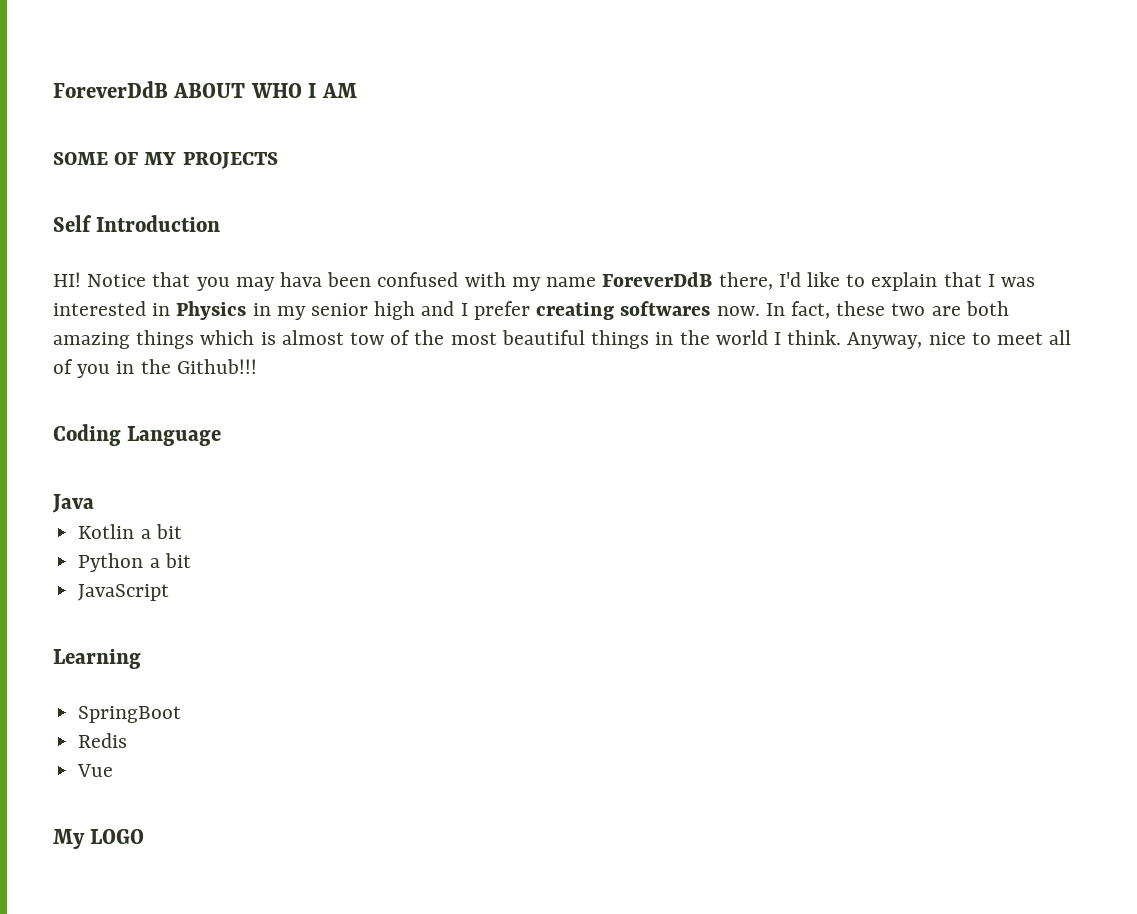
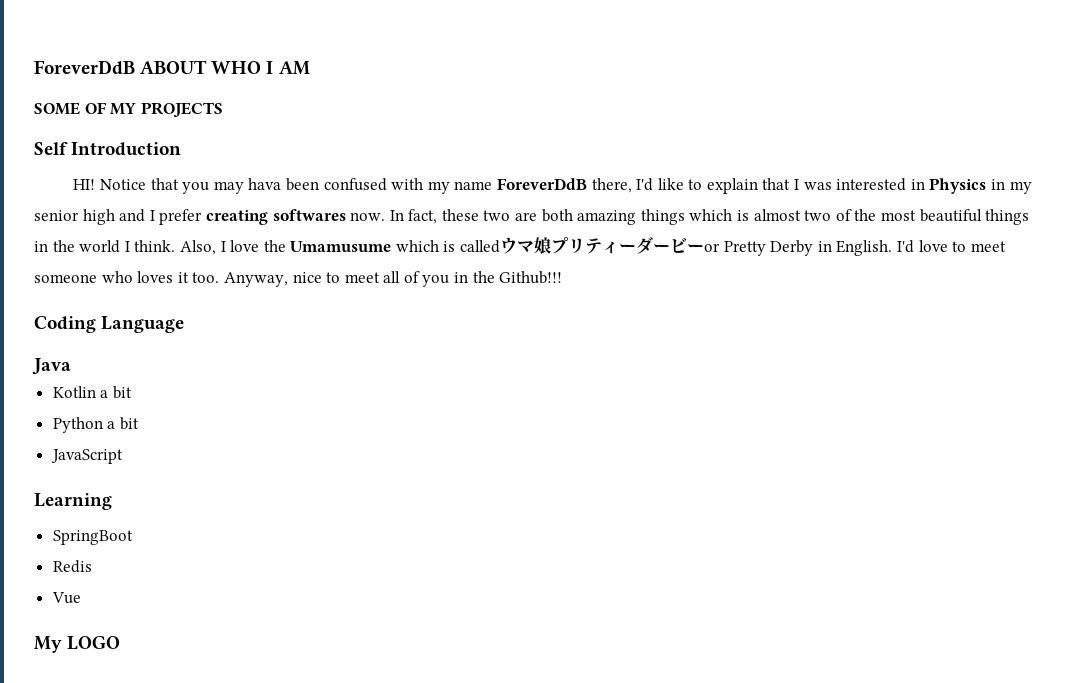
[350,332,385,345] tow -> [804,210,832,221] two
(842, 337) none -> [179,237,1006,256] [34,271,220,283] Also, I love the Umamusume which is calledウマ娘プリティーダービーor Pretty Derby in English. I'd love to meet someone who loves it too.

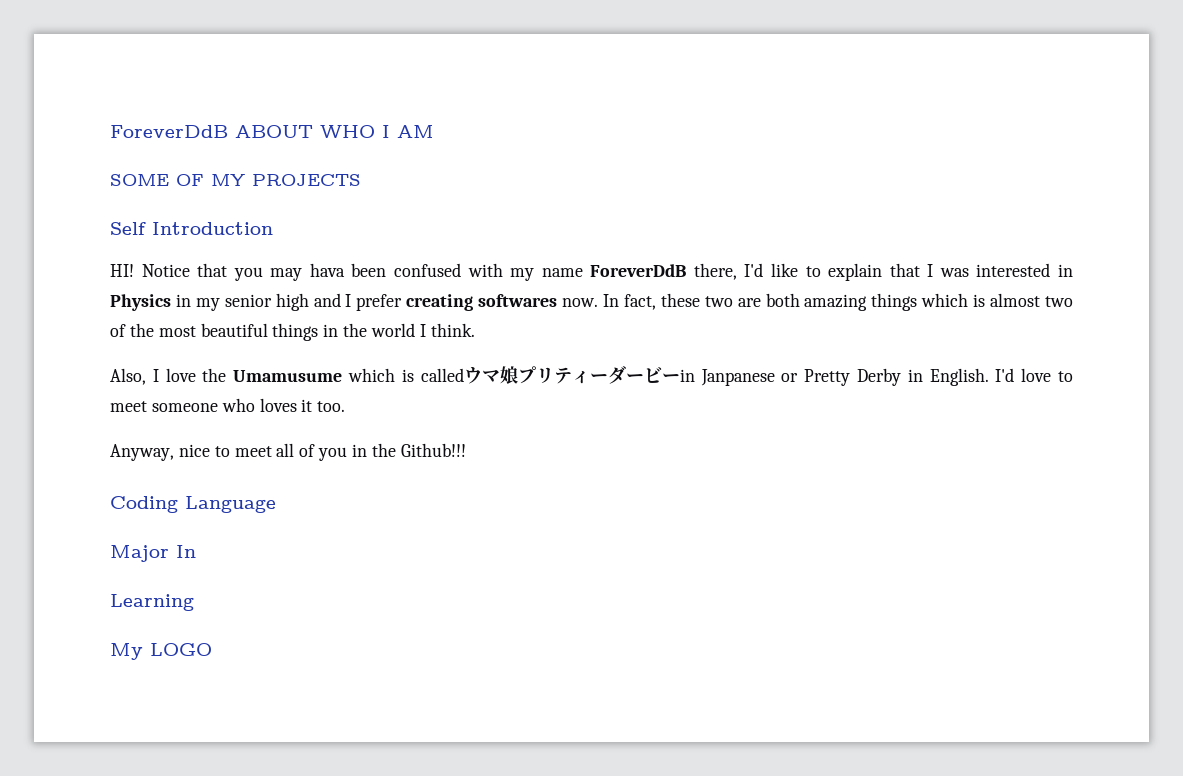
(176, 246) none -> (475, 330) //
(705, 247) none -> [679,369,775,386] in Janpanese
(220, 277) none -> (346, 406) //
[32,358,71,375] [52,386,132,399] [52,417,139,433] [50,449,123,464] [34,493,112,510] [52,530,133,545] [52,560,92,573] [51,592,81,604] Java // Kotlin a bit // Python a bit // JavaScript // Learning // SpringBoot // Redis // Vue -> [110,545,196,562] [110,594,194,611] Major In // Learning

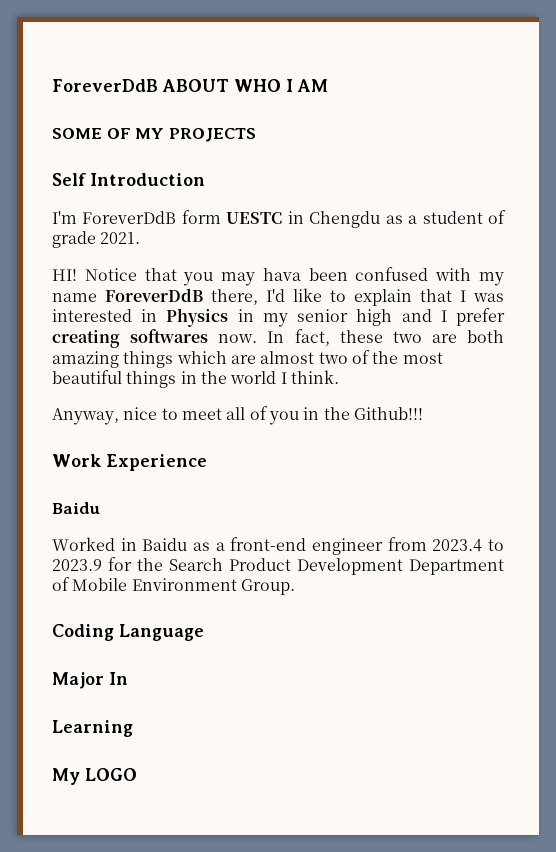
(273, 228) none -> [52,210,507,228] [52,231,141,248] // I'm ForeverDdB form UESTC in Chengdu as a student of grade 2021.
[973,294,986,307] is -> [230,355,256,364] are
[110,366,1073,386] [110,398,346,412] // Also, I love the Umamusume which is calledウマ娘プリティーダービーin Janpanese or Pretty Derby in English. I'd love to meet someone who loves it too. -> (339, 377) none
(466, 450) none -> [52,454,207,471] [52,502,100,514] [52,537,505,555] [52,557,504,575] [52,577,295,595] // Work Experience // Baidu // Worked in Baidu as a front-end engineer from 2023.4 to 2023.9 for the Search Product Development Department of Mobile Environment Group.

